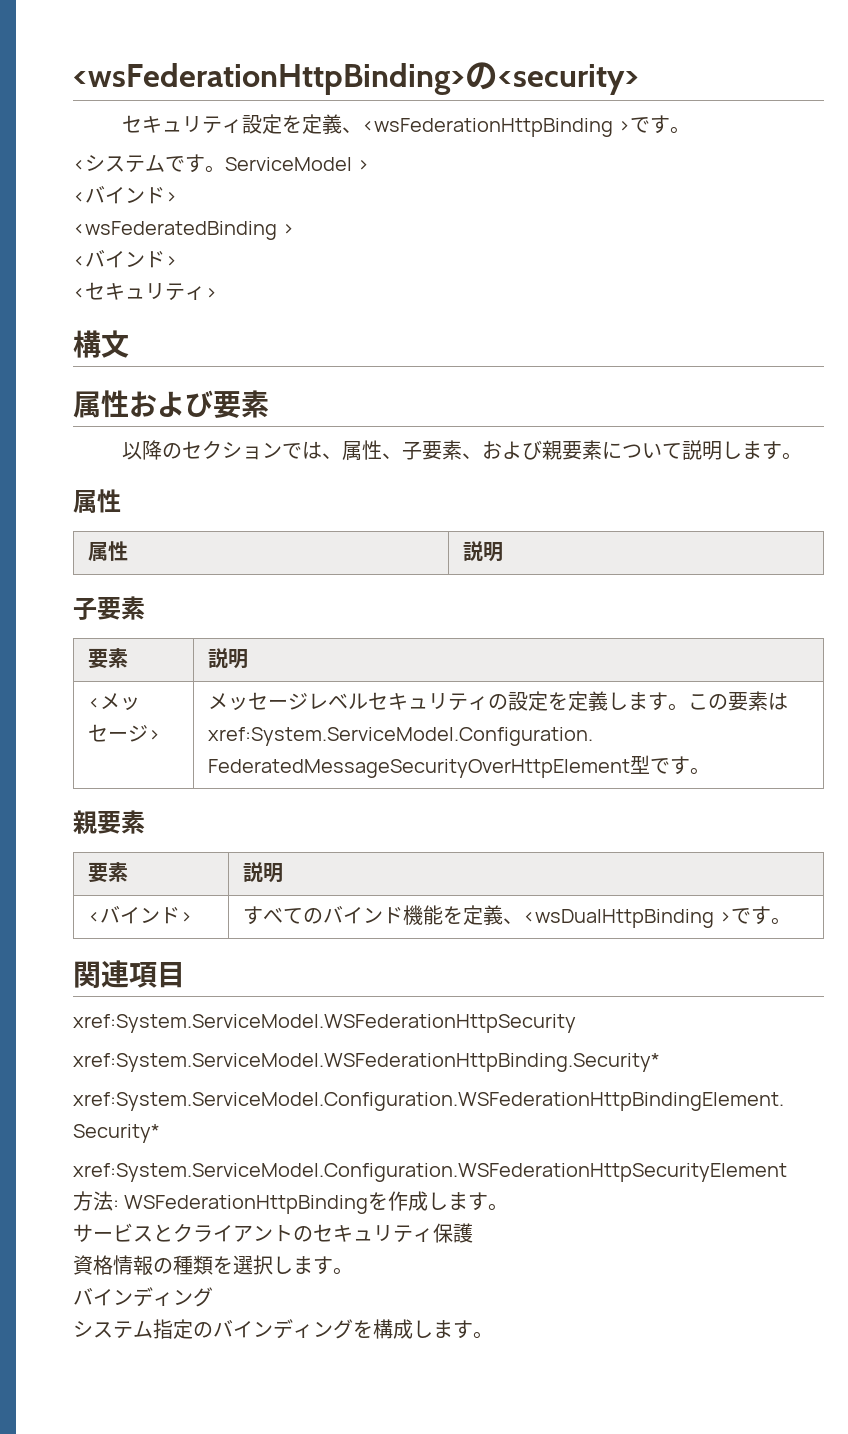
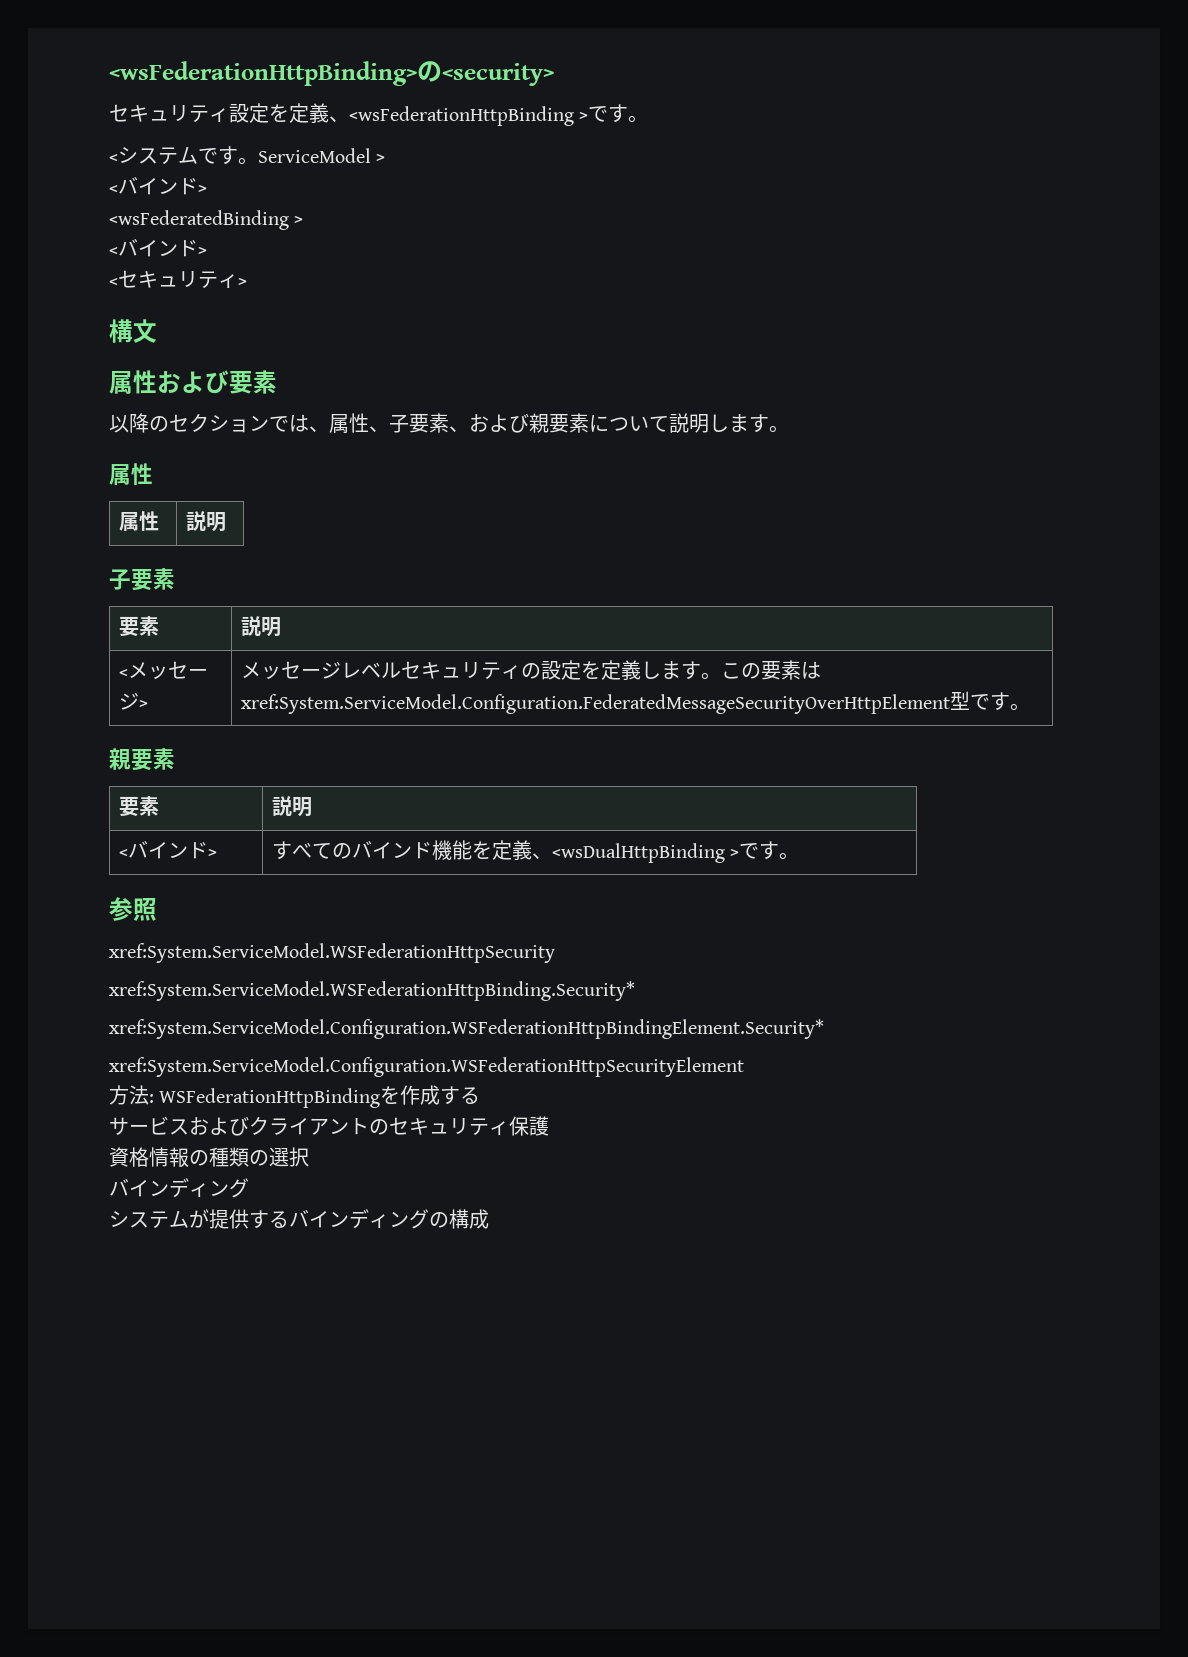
[73,960,185,988] 関連項目 -> [109,897,157,921] 参照
[428,1192,509,1211] します。 -> [440,1086,481,1105] する
[153,1224,173,1242] と -> [189,1116,249,1136] および
[213,1256,233,1274] を -> [249,1150,269,1166] の
[273,1256,353,1275] します。 -> (309, 1157) none
[153,1319,493,1339] 指定のバインディングを構成します。 -> [189,1209,489,1229] が提供するバインディングの構成

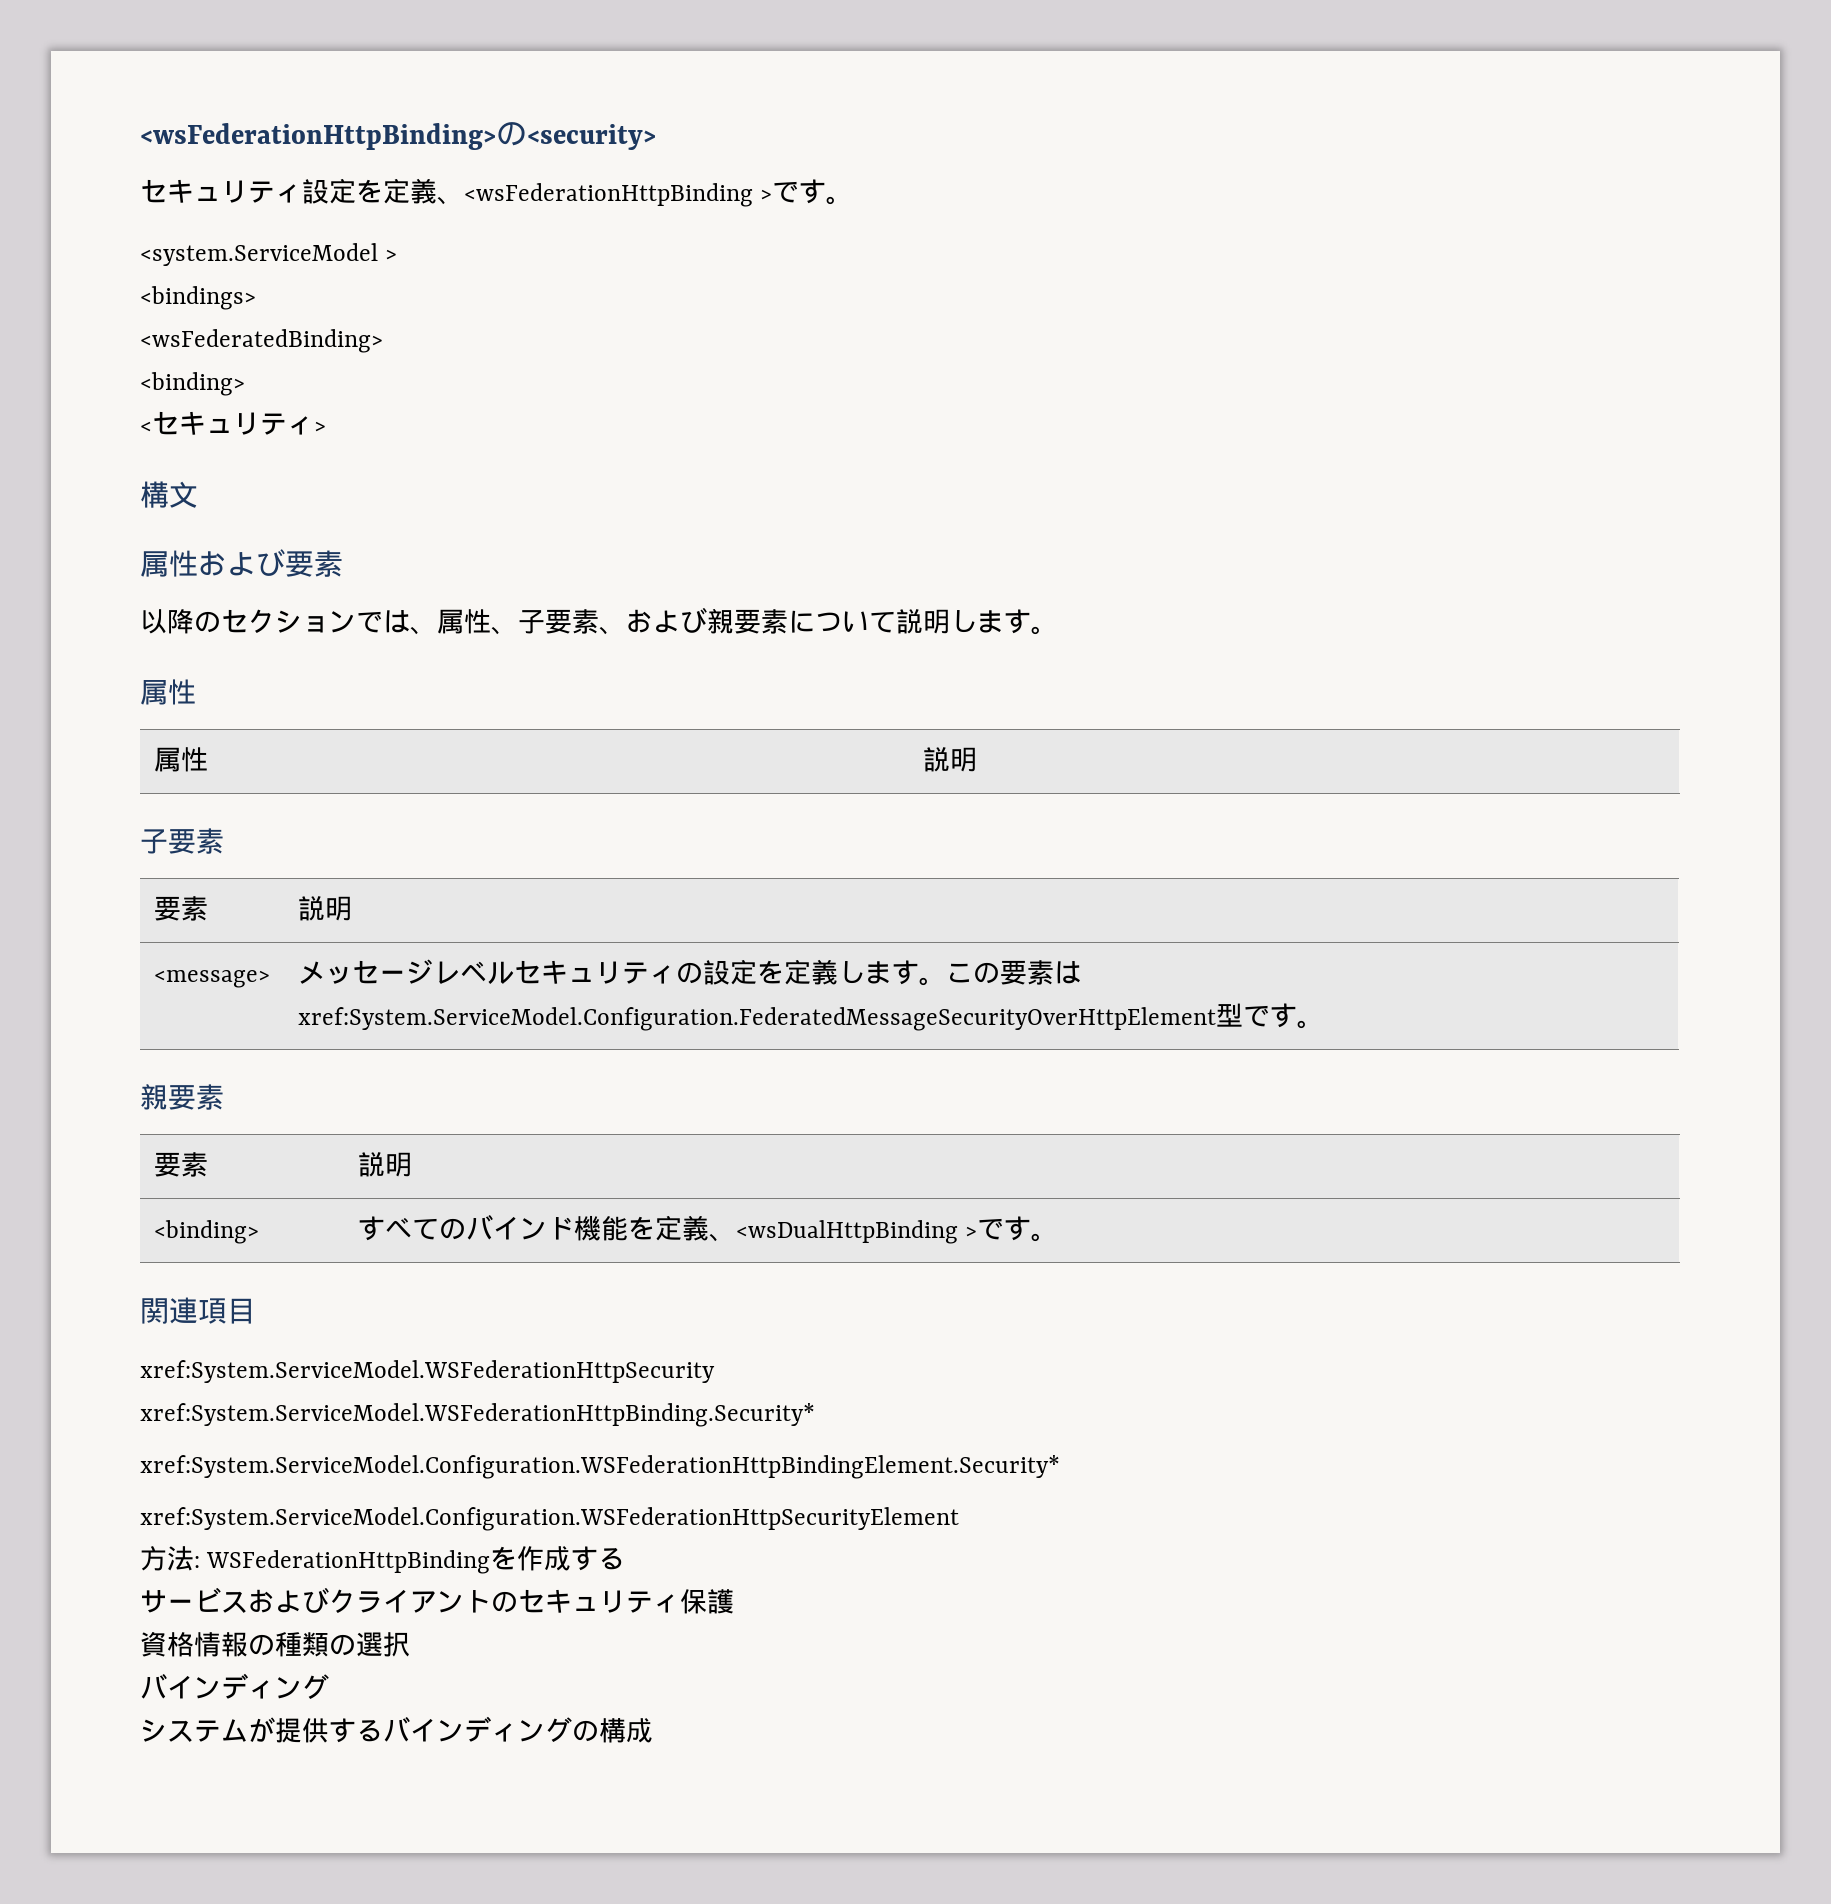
[109,146,386,165] [109,177,207,195] [109,210,304,230] [109,239,207,257] <システムです。ServiceModel > // <バインド> // <wsFederatedBinding > // <バインド> -> [140,243,398,266] [140,286,256,310] [140,329,383,353] [140,372,245,396] <system.ServiceModel > // <bindings> // <wsFederatedBinding> // <binding>
[118,661,208,680] [118,693,148,710] <メッセージ> -> [153,970,270,988] <message>
[118,841,217,859] <バインド> -> [153,1220,259,1244] <binding>
[109,897,157,921] 参照 -> [140,1297,256,1324] 関連項目

